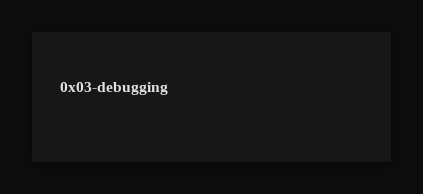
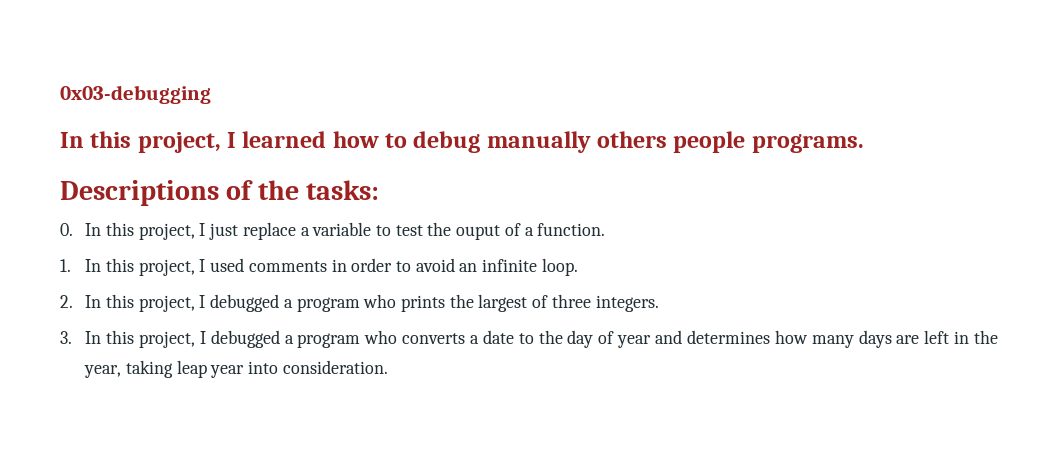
(168, 88) none -> [60,131,864,153] [60,180,380,206] [60,222,606,240] [60,258,578,276] [60,294,659,312] [60,330,998,348] [84,360,388,378] // In this project, I learned how to debug manually others people programs. // Descriptions of the tasks: // 0. In this project, I just replace a variable to test the ouput of a function. // 1. In this project, I used comments in order to avoid an infinite loop. // 2. In this project, I debugged a program who prints the largest of three integers. // 3. In this project, I debugged a program who converts a date to the day of year and determines how many days are left in the year, taking leap year into consideration.

